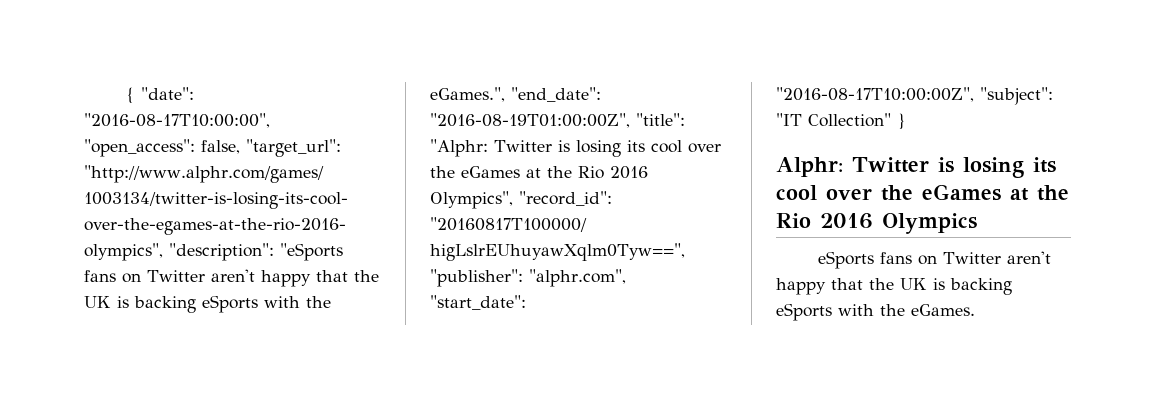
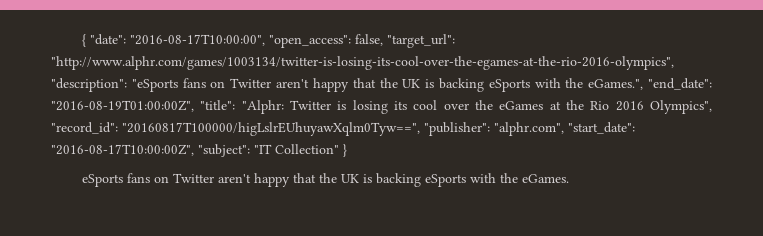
[776,157,1056,178] [776,184,1069,201] [776,213,977,234] // Alphr: Twitter is losing its cool over the eGames at the Rio 2016 Olympics -> (347, 150) none

